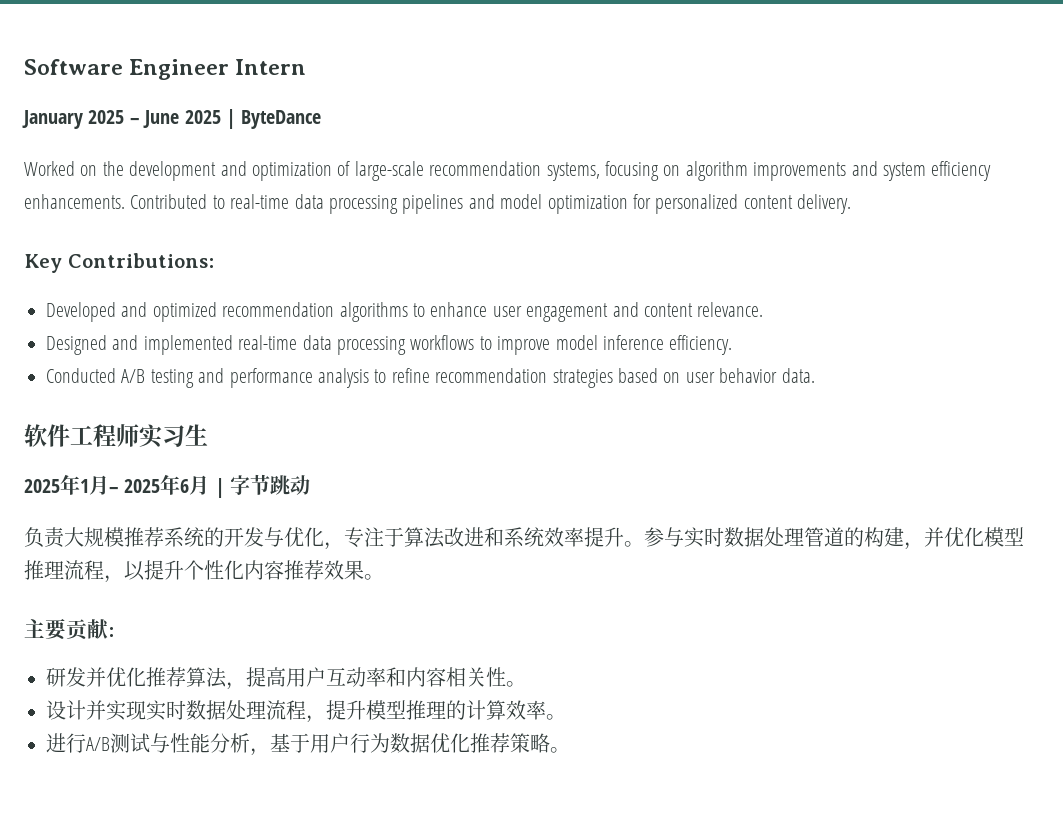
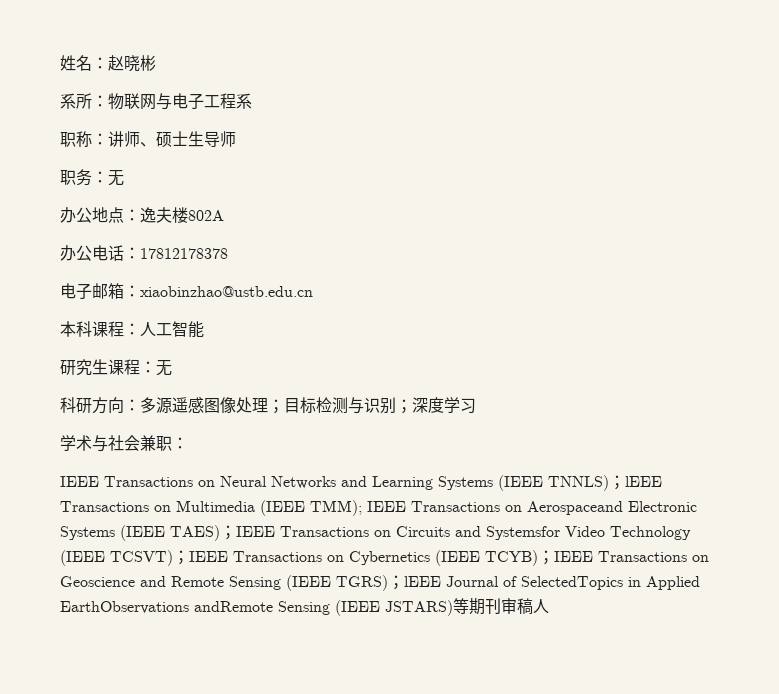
[24,59,307,80] [22,109,322,129] [24,161,992,181] [24,194,852,214] [24,253,214,273] [46,302,764,322] [46,335,733,355] [46,368,815,388] [24,424,208,448] [24,474,311,498] [24,527,1024,550] [24,560,384,583] [24,619,114,641] [46,667,526,690] [46,700,566,723] [46,733,570,756] Software Engineer Intern // January 2025 – June 2025 | ByteDance // Worked on the development and optimization of large-scale recommendation systems, focusing on algorithm improvements and system efficiency enhancements. Contributed to real-time data processing pipelines and model optimization for personalized content delivery. // Key Contributions: // Developed and optimized recommendation algorithms to enhance user engagement and content relevance. // Designed and implemented real-time data processing workflows to improve model inference efficiency. // Conducted A/B testing and performance analysis to refine recommendation strategies based on user behavior data. // 软件工程师实习生 // 2025年1月– 2025年6月 | 字节跳动 // 负责大规模推荐系统的开发与优化，专注于算法改进和系统效率提升。参与实时数据处理管道的构建，并优化模型推理流程，以提升个性化内容推荐效果。 // 主要贡献: // 研发并优化推荐算法，提高用户互动率和内容相关性。 // 设计并实现实时数据处理流程，提升模型推理的计算效率。 // 进行A/B测试与性能分析，基于用户行为数据优化推荐策略。 -> [60,55,156,72] [60,93,252,110] [60,131,236,147] [60,169,124,186] [60,207,224,223] [60,245,228,261] [60,283,313,300] [60,321,204,338] [60,359,172,376] [60,397,476,414] [60,435,188,452] [60,475,662,491] [60,500,697,516] [60,525,691,541] [60,550,709,566] [60,575,700,591] [60,598,549,616] 姓名：赵晓彬 // 系所：物联网与电子工程系 // 职称：讲师、硕士生导师 // 职务：无 // 办公地点：逸夫楼802A // 办公电话：17812178378 // 电子邮箱：xiaobinzhao@ustb.edu.cn // 本科课程：人工智能 // 研究生课程：无 // 科研方向：多源遥感图像处理；目标检测与识别；深度学习 // 学术与社会兼职： // IEEE Transactions on Neural Networks and Learning Systems (IEEE TNNLS)；lEEE Transactions on Multimedia (IEEE TMM); IEEE Transactions on Aerospaceand Electronic Systems (IEEE TAES)；IEEE Transactions on Circuits and Systemsfor Video Technology (IEEE TCSVT)；IEEE Transactions on Cybernetics (IEEE TCYB)；IEEE Transactions on Geoscience and Remote Sensing (IEEE TGRS)；lEEE Journal of SelectedTopics in Applied EarthObservations andRemote Sensing (IEEE JSTARS)等期刊审稿人

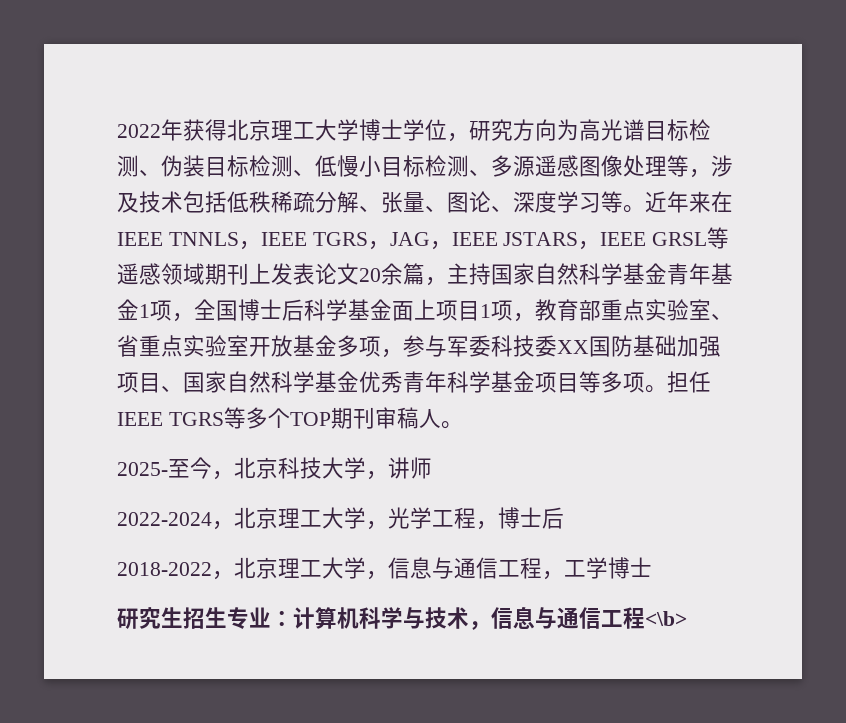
[60,55,156,72] [60,93,252,110] [60,131,236,147] [60,169,124,186] [60,207,224,223] [60,245,228,261] [60,283,313,300] [60,321,204,338] [60,359,172,376] [60,397,476,414] [60,435,188,452] [60,475,662,491] [60,500,697,516] [60,525,691,541] [60,550,709,566] [60,575,700,591] [60,598,549,616] 姓名：赵晓彬 // 系所：物联网与电子工程系 // 职称：讲师、硕士生导师 // 职务：无 // 办公地点：逸夫楼802A // 办公电话：17812178378 // 电子邮箱：xiaobinzhao@ustb.edu.cn // 本科课程：人工智能 // 研究生课程：无 // 科研方向：多源遥感图像处理；目标检测与识别；深度学习 // 学术与社会兼职： // IEEE Transactions on Neural Networks and Learning Systems (IEEE TNNLS)；lEEE Transactions on Multimedia (IEEE TMM); IEEE Transactions on Aerospaceand Electronic Systems (IEEE TAES)；IEEE Transactions on Circuits and Systemsfor Video Technology (IEEE TCSVT)；IEEE Transactions on Cybernetics (IEEE TCYB)；IEEE Transactions on Geoscience and Remote Sensing (IEEE TGRS)；lEEE Journal of SelectedTopics in Applied EarthObservations andRemote Sensing (IEEE JSTARS)等期刊审稿人 -> [117,119,711,142] [117,155,733,178] [117,191,733,213] [117,227,730,250] [117,263,733,286] [117,299,733,322] [117,335,721,358] [117,371,711,393] [117,407,463,429] [117,457,432,480] [117,507,564,530] [117,557,652,580] [117,606,687,630] 2022年获得北京理工大学博士学位，研究方向为高光谱目标检测、伪装目标检测、低慢小目标检测、多源遥感图像处理等，涉及技术包括低秩稀疏分解、张量、图论、深度学习等。近年来在IEEE TNNLS，IEEE TGRS，JAG，IEEE JSTARS，IEEE GRSL等遥感领域期刊上发表论文20余篇，主持国家自然科学基金青年基金1项，全国博士后科学基金面上项目1项，教育部重点实验室、省重点实验室开放基金多项，参与军委科技委XX国防基础加强项目、国家自然科学基金优秀青年科学基金项目等多项。担任IEEE TGRS等多个TOP期刊审稿人。 // 2025-至今，北京科技大学，讲师 // 2022-2024，北京理工大学，光学工程，博士后 // 2018-2022，北京理工大学，信息与通信工程，工学博士 // 研究生招生专业：计算机科学与技术，信息与通信工程<\b>

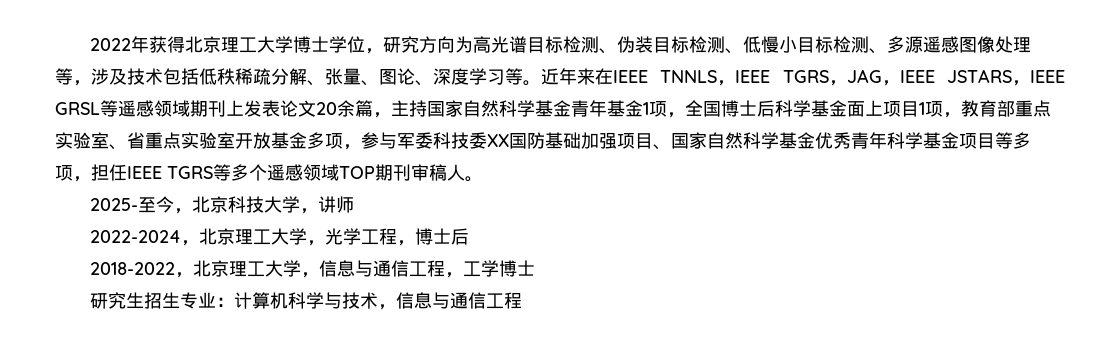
[645,385,667,393] 。 -> [73,176,91,182] ，
(290, 418) none -> [267,164,339,181] 遥感领域
[645,611,687,626] <\b> -> (523, 300) none

